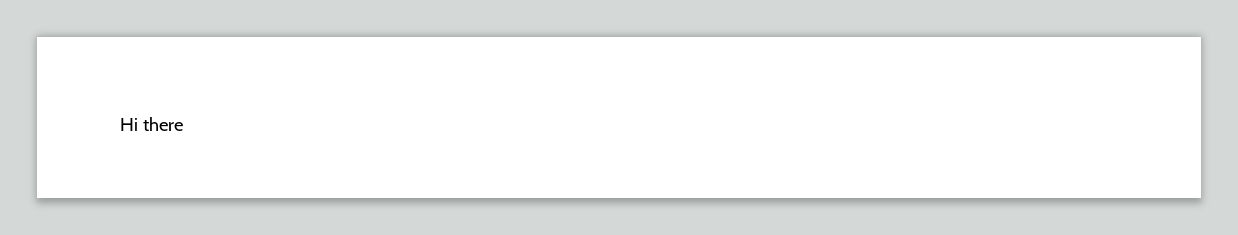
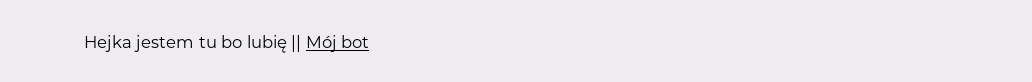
[120,117,183,131] Hi there -> [84,35,370,53] Hejka jestem tu bo lubię || Mój bot

